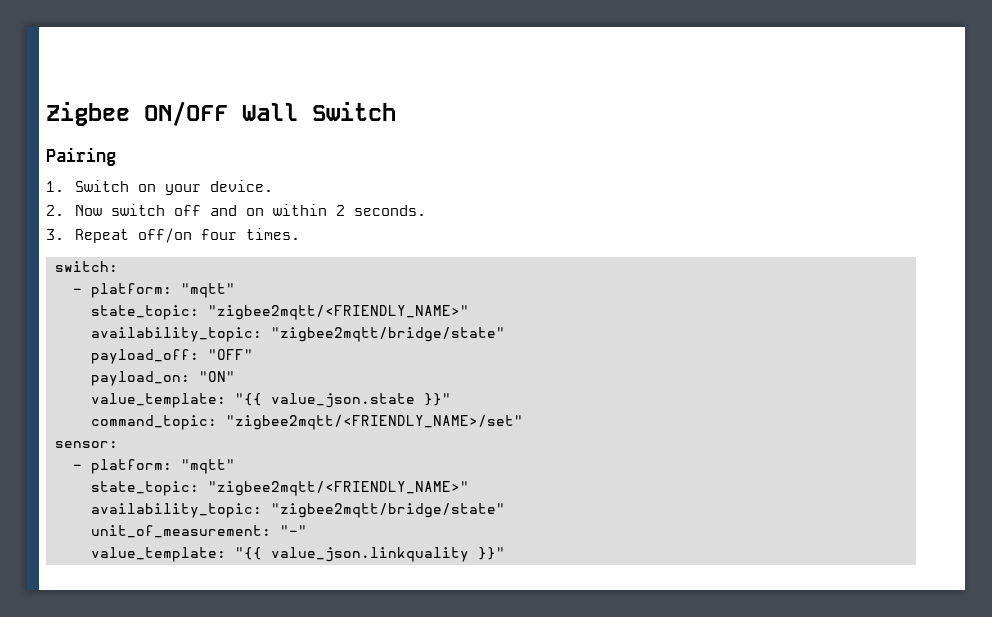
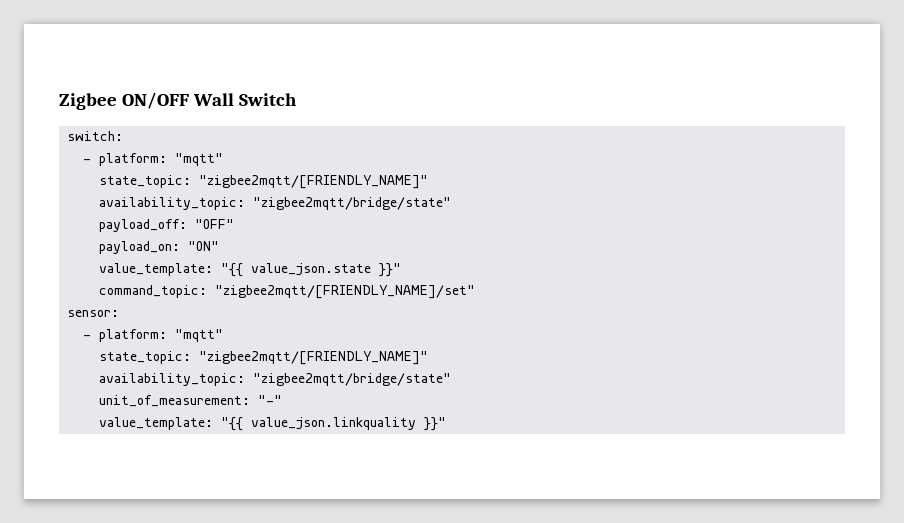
[46,147,116,166] [46,180,274,195] [46,204,427,216] [46,228,301,243] // Pairing // 1. Switch on your device. // 2. Now switch off and on within 2 seconds. // 3. Repeat off/on four times. -> (298, 99) none
[208,305,469,320] "zigbee2mqtt/<FRIENDLY_NAME>" -> [199,175,429,189] "zigbee2mqtt/[FRIENDLY_NAME]"
[226,415,523,430] "zigbee2mqtt/<FRIENDLY_NAME>/set" -> [215,285,476,299] "zigbee2mqtt/[FRIENDLY_NAME]/set"
[208,481,469,496] "zigbee2mqtt/<FRIENDLY_NAME>" -> [199,351,429,365] "zigbee2mqtt/[FRIENDLY_NAME]"

